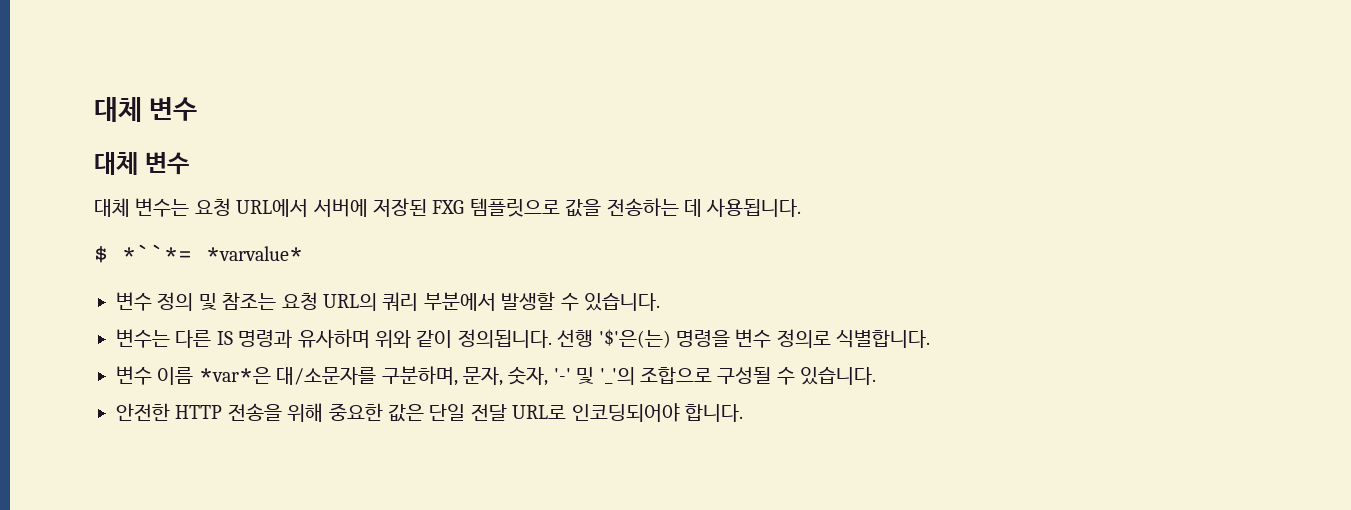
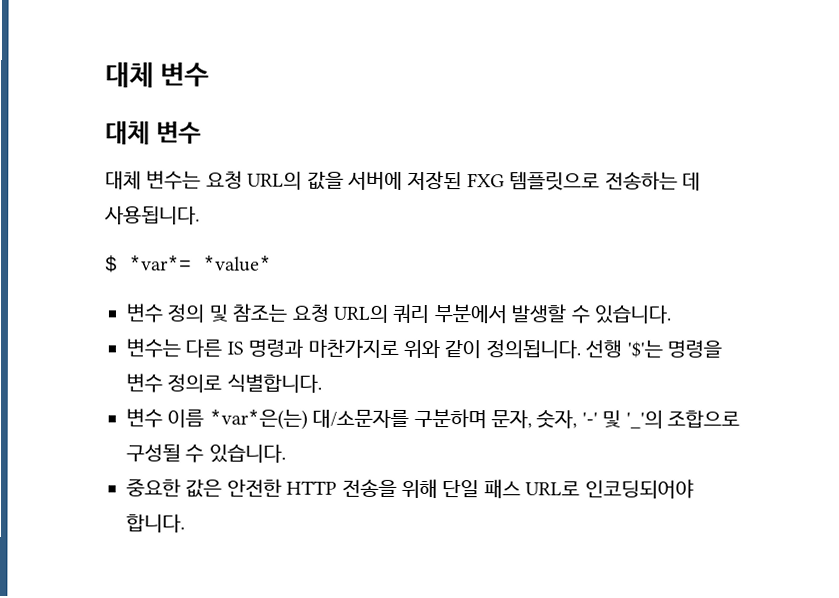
[236,199,309,217] URL에서 -> [247,171,344,190] URL의 값을
[565,199,602,217] 값을 -> (601, 181) none
[122,244,303,261] *``*= *varvalue* -> [129,255,272,272] *var*= *value*
[297,329,370,348] 유사하며 -> [307,339,399,358] 마찬가지로
[598,329,671,348] '$'은(는) -> [626,340,663,358] '$'는
[198,366,458,386] *var*은 대/소문자를 구분하며, -> [208,408,487,430] *var*은(는) 대/소문자를 구분하며
(877, 376) none -> [126,478,223,498] 중요한 값은
[328,403,507,422] 중요한 값은 단일 전달 -> [442,479,521,499] 단일 패스

